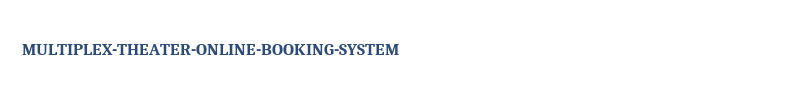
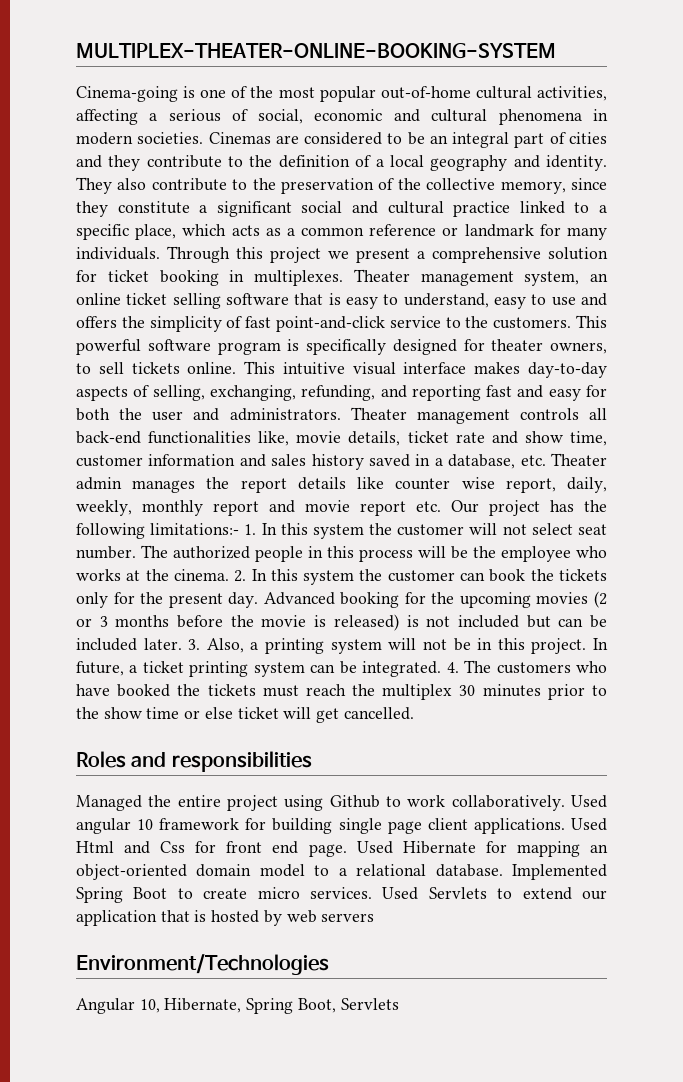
(399, 49) none -> [76,86,607,102] [76,109,609,125] [76,132,607,148] [76,155,608,171] [76,177,607,194] [76,201,608,217] [76,224,607,240] [76,246,608,263] [76,269,608,286] [76,293,607,309] [76,315,607,332] [76,339,607,355] [76,361,607,378] [76,385,608,401] [76,407,607,424] [76,431,607,446] [76,453,607,470] [76,477,607,493] [76,500,607,516] [76,523,607,539] [76,545,607,562] [76,569,608,585] [76,591,607,608] [76,614,607,631] [76,638,609,654] [76,660,607,677] [76,684,607,700] [76,707,414,723] [76,751,312,772] [76,795,607,811] [76,818,607,834] [76,841,608,857] [76,864,608,880] [76,887,607,903] [76,910,375,926] [76,954,329,975] [76,998,399,1014] // Cinema-going is one of the most popular out-of-home cultural activities, affecting a serious of social, economic and cultural phenomena in modern societies. Cinemas are considered to be an integral part of cities and they contribute to the definition of a local geography and identity. They also contribute to the preservation of the collective memory, since they constitute a significant social and cultural practice linked to a specific place, which acts as a common reference or landmark for many individuals. Through this project we present a comprehensive solution for ticket booking in multiplexes. Theater management system, an online ticket selling software that is easy to understand, easy to use and offers the simplicity of fast point-and-click service to the customers. This powerful software program is specifically designed for theater owners, to sell tickets online. This intuitive visual interface makes day-to-day aspects of selling, exchanging, refunding, and reporting fast and easy for both the user and administrators. Theater management controls all back-end functionalities like, movie details, ticket rate and show time, customer information and sales history saved in a database, etc. Theater admin manages the report details like counter wise report, daily, weekly, monthly report and movie report etc. Our project has the following limitations:- 1. In this system the customer will not select seat number. The authorized people in this process will be the employee who works at the cinema. 2. In this system the customer can book the tickets only for the present day. Advanced booking for the upcoming movies (2 or 3 months before the movie is released) is not included but can be included later. 3. Also, a printing system will not be in this project. In future, a ticket printing system can be integrated. 4. The customers who have booked the tickets must reach the multiplex 30 minutes prior to the show time or else ticket will get cancelled. // Roles and responsibilities // Managed the entire project using Github to work collaboratively. Used angular 10 framework for building single page client applications. Used Html and Css for front end page. Used Hibernate for mapping an object-oriented domain model to a relational database. Implemented Spring Boot to create micro services. Used Servlets to extend our application that is hosted by web servers // Environment/Technologies // Angular 10, Hibernate, Spring Boot, Servlets

